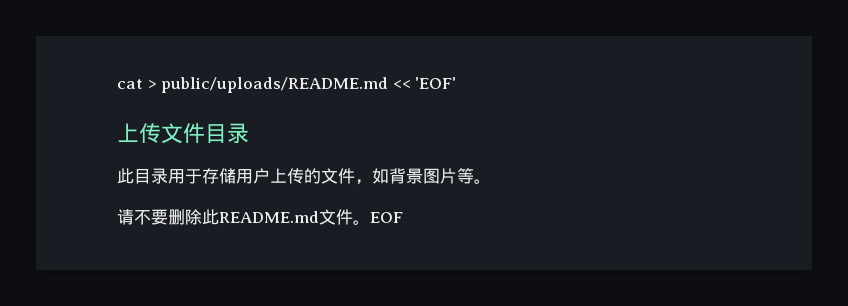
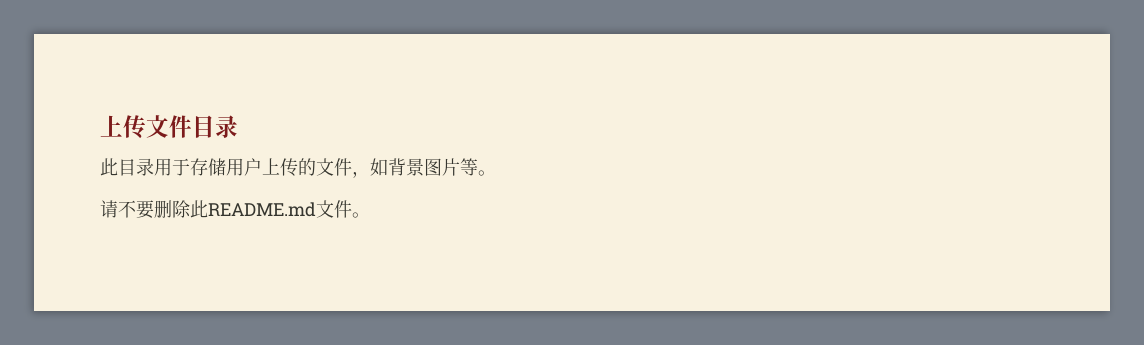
[117,77,457,93] cat > public/uploads/README.md << 'EOF' // -> (100, 126) none
[370,212,403,223] EOF -> (370, 215) none

